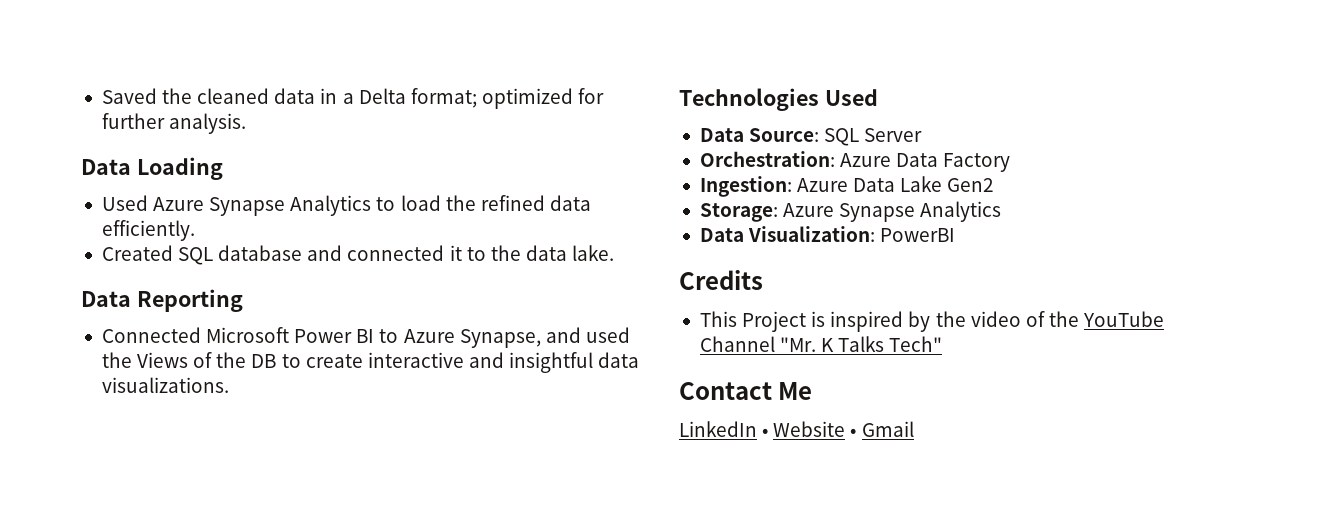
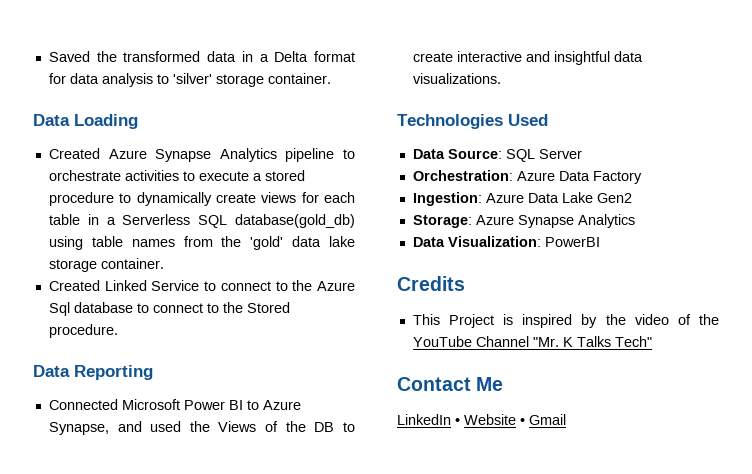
[197,88,270,104] cleaned -> [123,51,201,62] transformed
[410,88,605,109] [101,113,247,134] format; optimized for further analysis. -> [314,51,355,62] [48,73,331,87] format for data analysis to 'silver' storage container.
[101,195,591,216] [101,220,195,241] [101,245,615,265] Used Azure Synapse Analytics to load the refined data efficiently. // Created SQL database and connected it to the data lake. -> [48,148,356,162] [48,170,305,181] [48,192,355,206] [48,214,355,228] [48,236,356,250] [48,258,164,272] [48,280,355,291] [48,302,290,316] [48,324,118,338] Created Azure Synapse Analytics pipeline to orchestrate activities to execute a stored procedure to dynamically create views for each table in a Serverless SQL database(gold_db) using table names from the 'gold' data lake storage container. // Created Linked Service to connect to the Azure Sql database to connect to the Stored procedure.

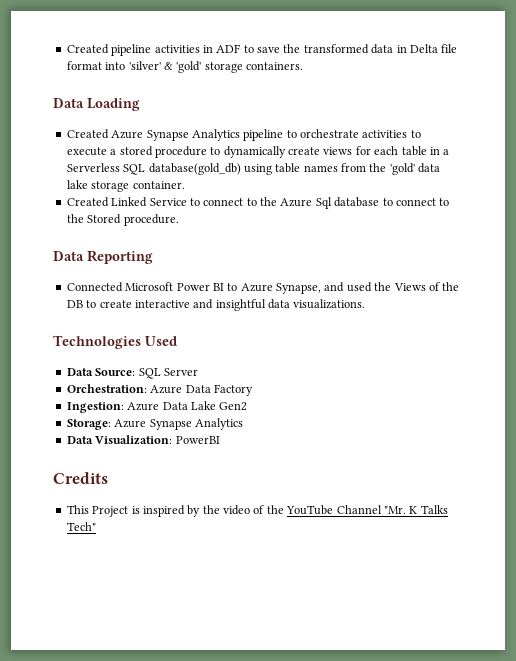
[48,51,355,62] [48,73,331,87] Saved the transformed data in a Delta format for data analysis to 'silver' storage container. -> [66,44,458,56] [66,61,303,73] Created pipeline activities in ADF to save the transformed data in Delta file format into 'silver' & 'gold' storage containers.
[397,377,504,391] [397,414,566,425] // Contact Me // LinkedIn • Website • Gmail -> (96, 526) none

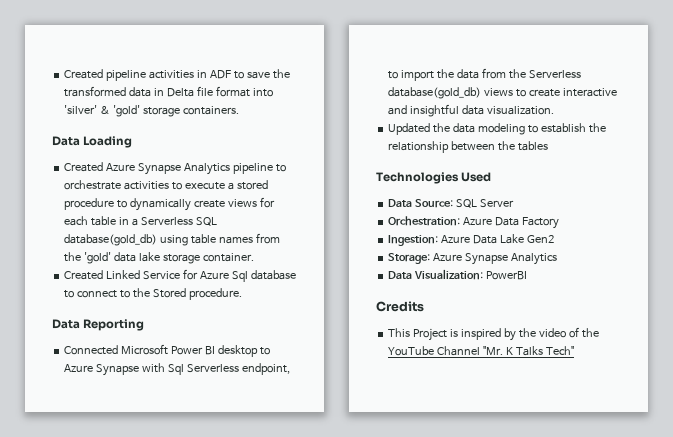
[189,197,277,206] to connect to the -> [183,269,199,280] for
(224, 287) none -> [217,345,258,357] desktop
[276,282,460,294] [66,300,83,308] Synapse, and used the Views of the DB -> [96,363,290,376] [388,68,581,81] [388,87,514,99] Synapse with Sql Serverless endpoint, to import the data from the Serverless database(gold_db) views
[293,299,366,309] visualizations. -> [487,106,555,115] [388,123,606,135] [388,141,549,153] visualization. // Updated the data modeling to establish the relationship between the tables

